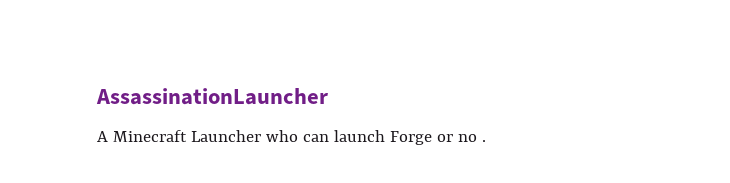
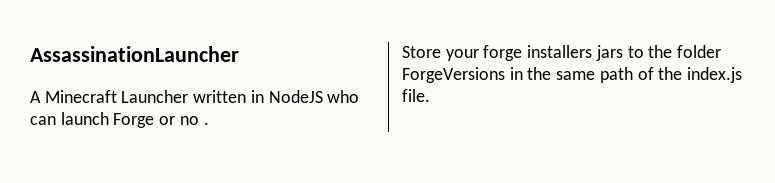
(261, 136) none -> [193,90,323,103] written in NodeJS
(486, 141) none -> [402,45,722,61] [402,67,743,83] [402,89,430,102] // Store your forge installers jars to the folder ForgeVersions in the same path of the index.js file.

